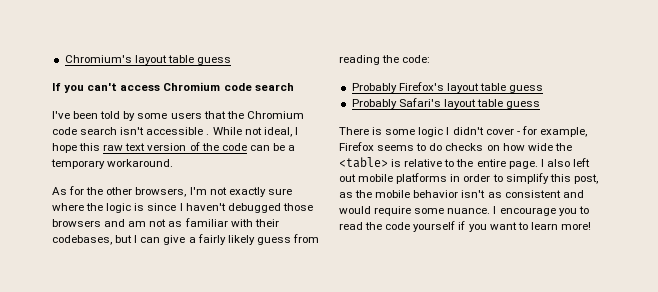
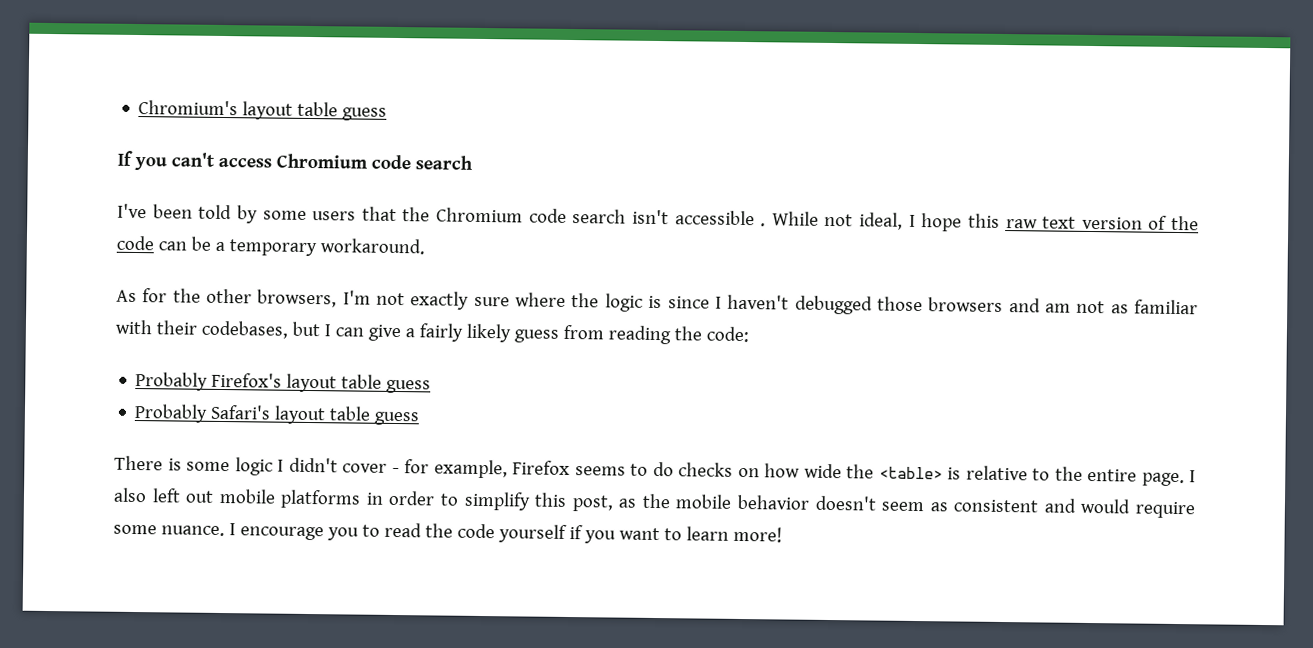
[461,190,486,198] isn't -> [814,495,925,512] doesn't seem

